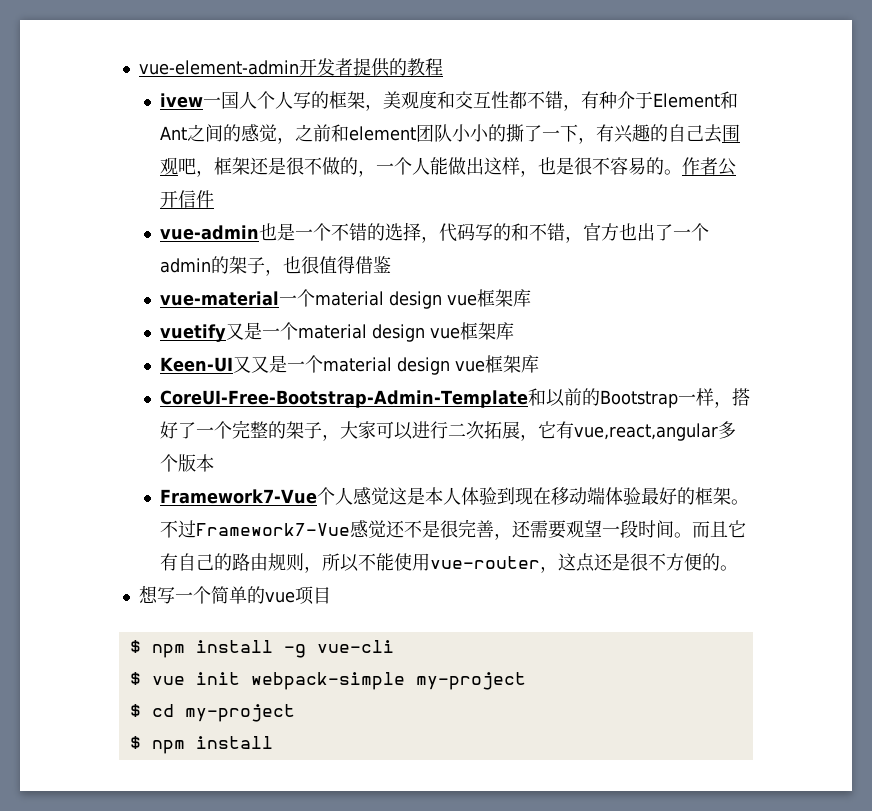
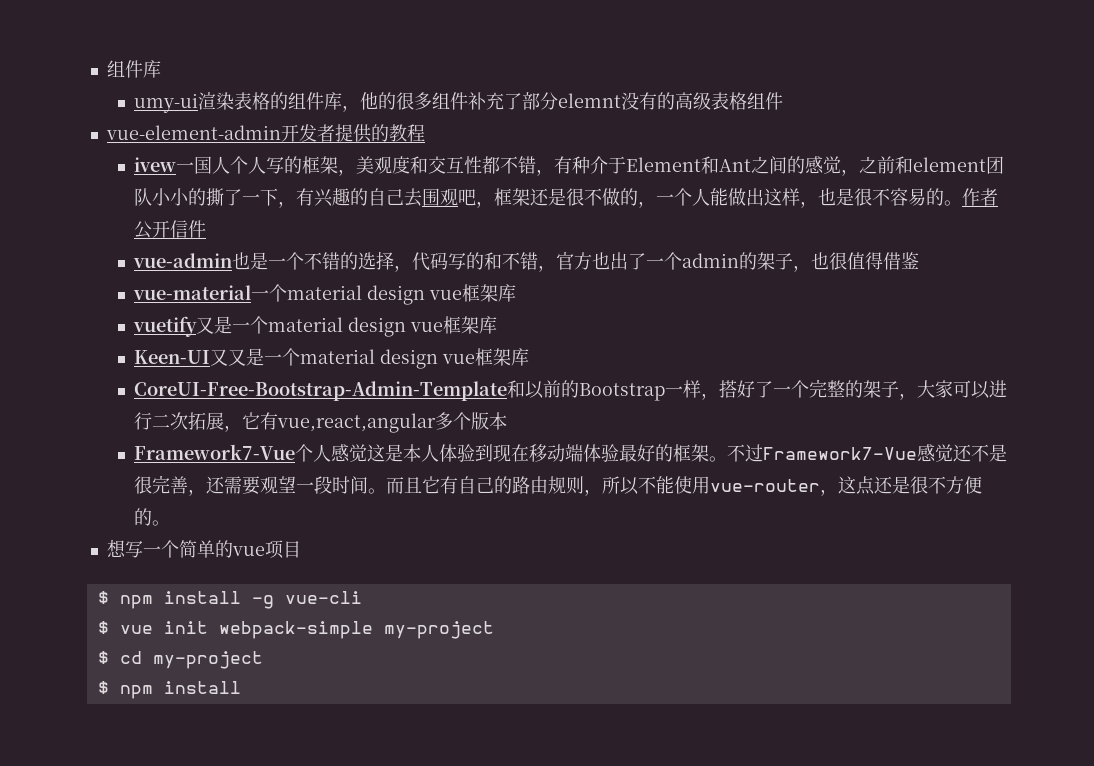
(138, 67) none -> [106,60,161,78] [134,92,784,113] 组件库 // umy-ui渲染表格的组件库，他的很多组件补充了部分elemnt没有的高级表格组件 //

